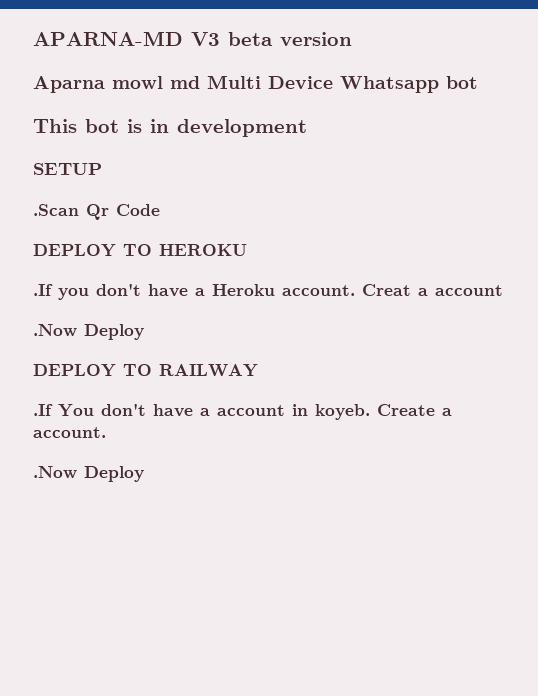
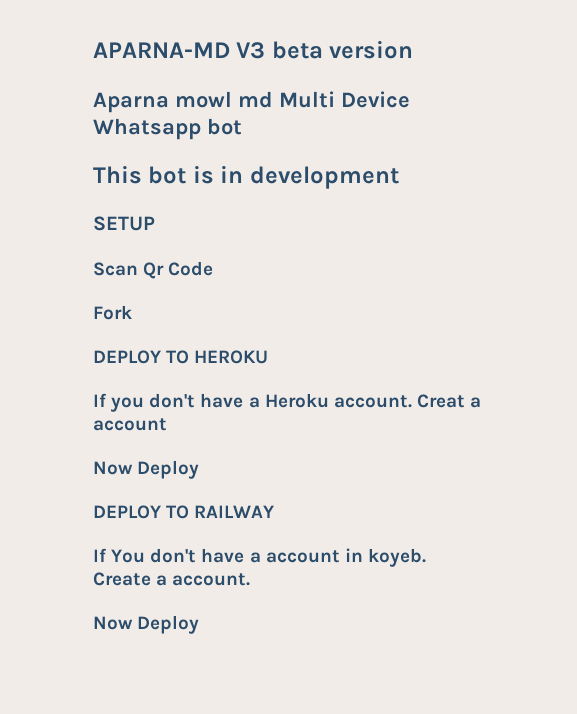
[33,204,79,216] .Scan -> [93,262,138,276] Scan
(160, 210) none -> [93,305,132,320] // Fork
[33,284,53,296] .If -> [93,393,107,407] If
[33,324,77,337] .Now -> [93,461,133,475] Now
[33,404,53,416] .If -> [93,548,107,562] If
[33,466,77,479] .Now -> [93,616,133,630] Now

